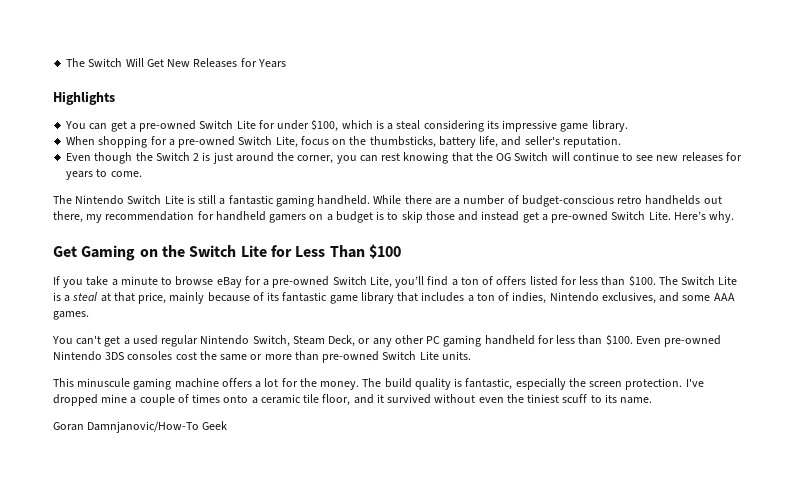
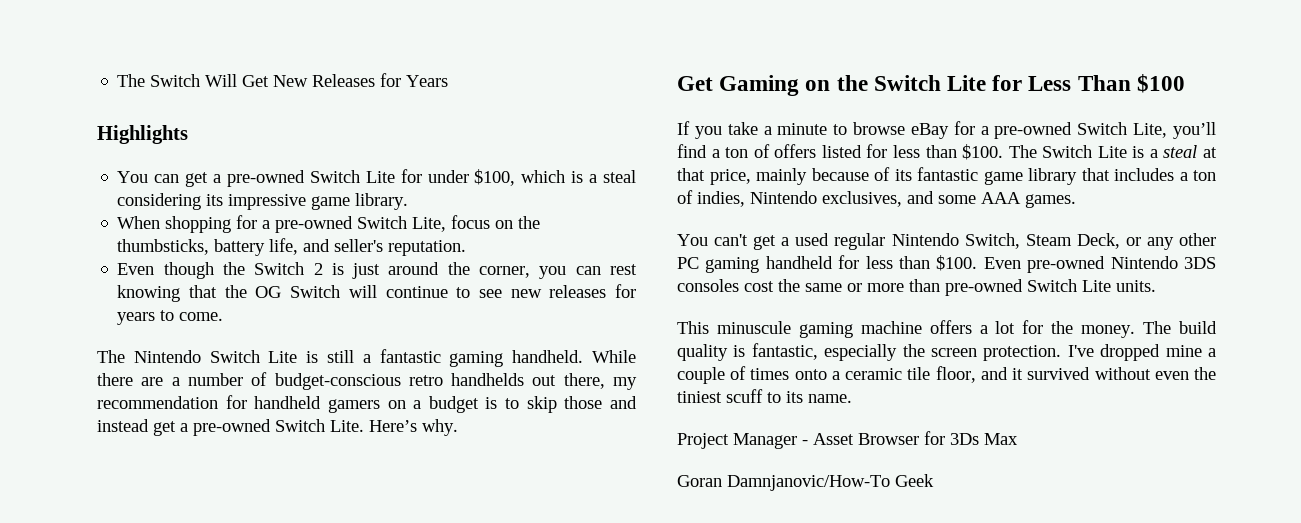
(653, 400) none -> [677,431,1018,449] // Project Manager - Asset Browser for 3Ds Max

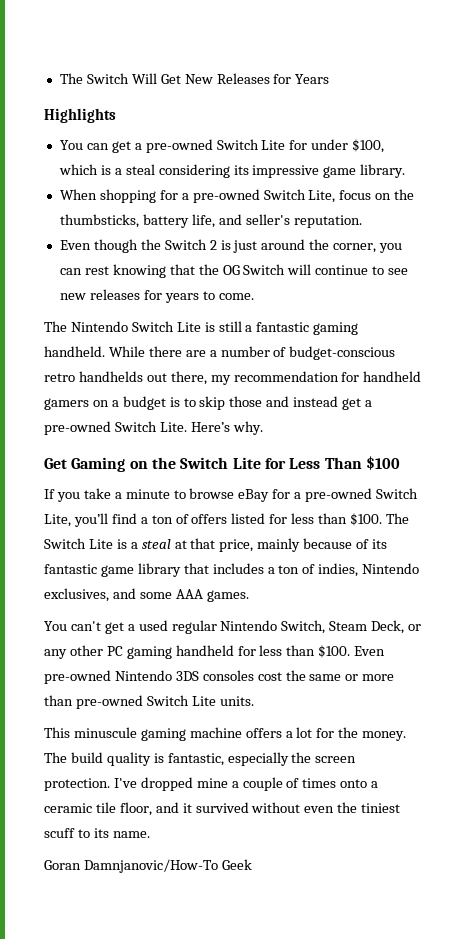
[677,431,1018,449] // Project Manager - Asset Browser for 3Ds Max -> (150, 834) none

